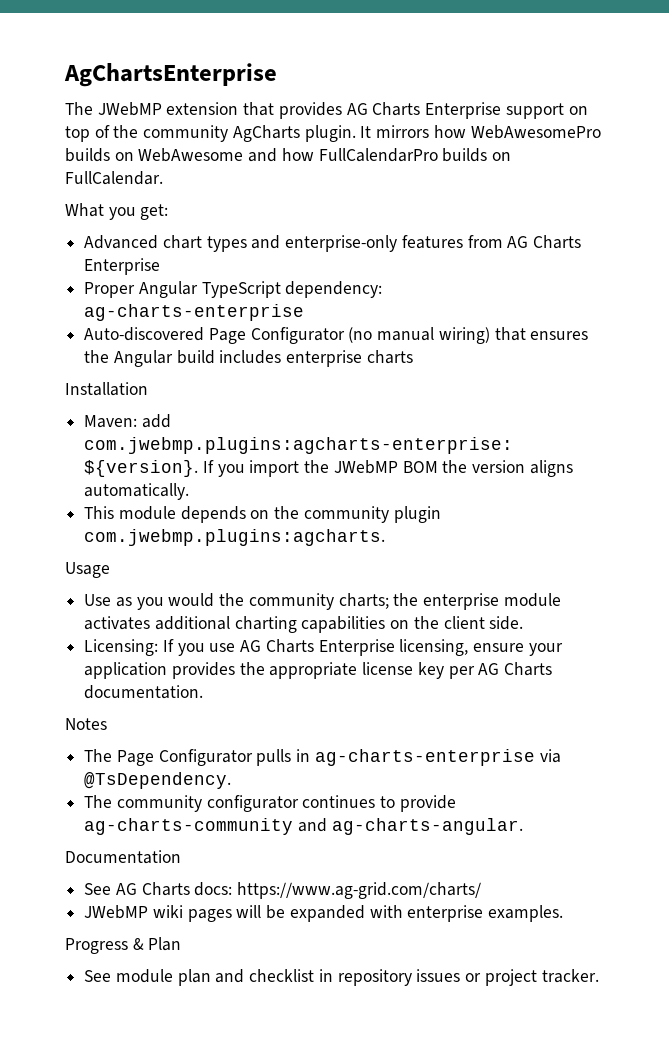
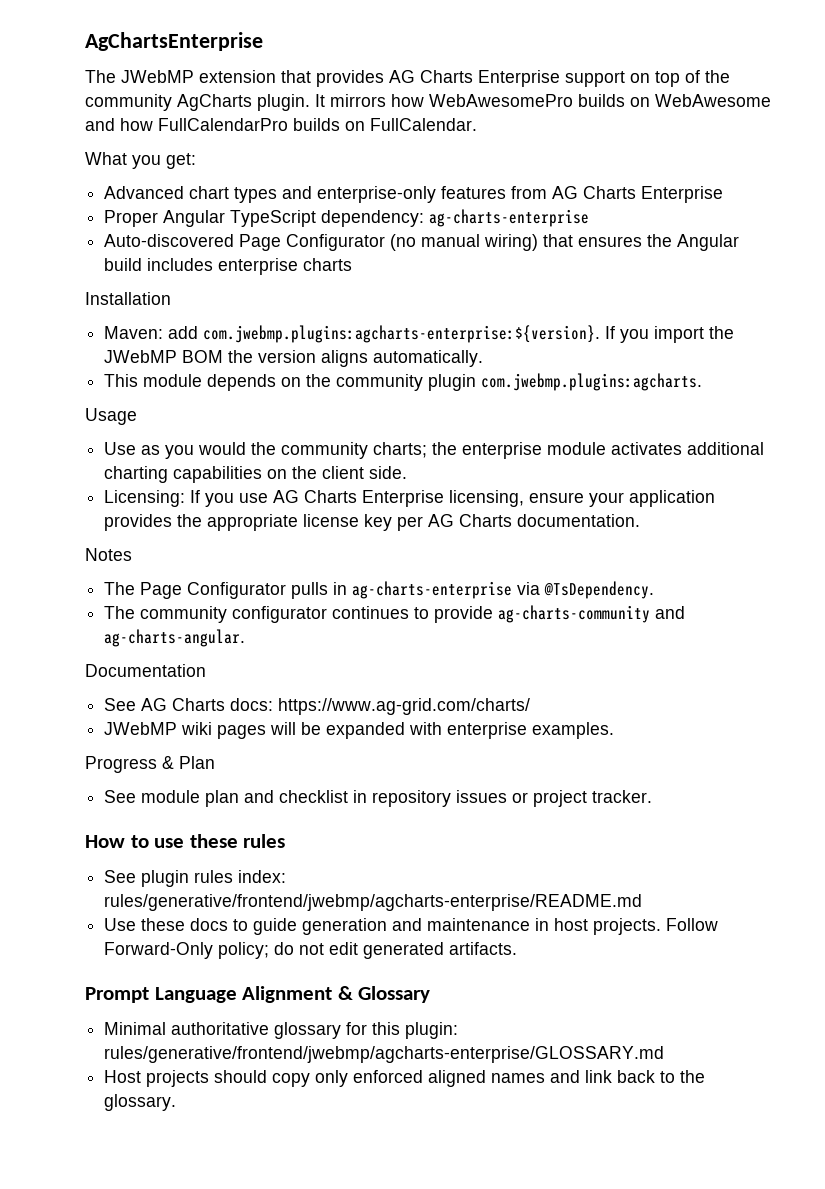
(599, 976) none -> [85,834,286,848] [104,870,287,887] [104,894,643,911] [104,918,719,935] [104,942,518,959] [85,986,431,1003] [104,1022,459,1039] [104,1046,665,1063] [104,1070,706,1087] [104,1094,177,1111] // How to use these rules // See plugin rules index: rules/generative/frontend/jwebmp/agcharts-enterprise/README.md // Use these docs to guide generation and maintenance in host projects. Follow Forward-Only policy; do not edit generated artifacts. // Prompt Language Alignment & Glossary // Minimal authoritative glossary for this plugin: rules/generative/frontend/jwebmp/agcharts-enterprise/GLOSSARY.md // Host projects should copy only enforced aligned names and link back to the glossary.

